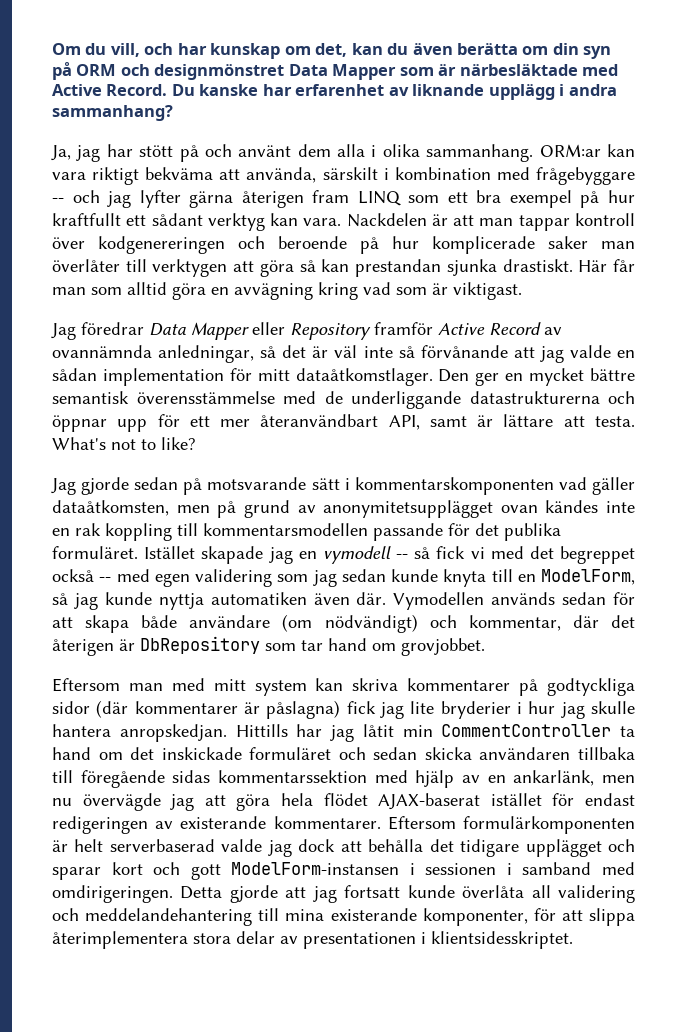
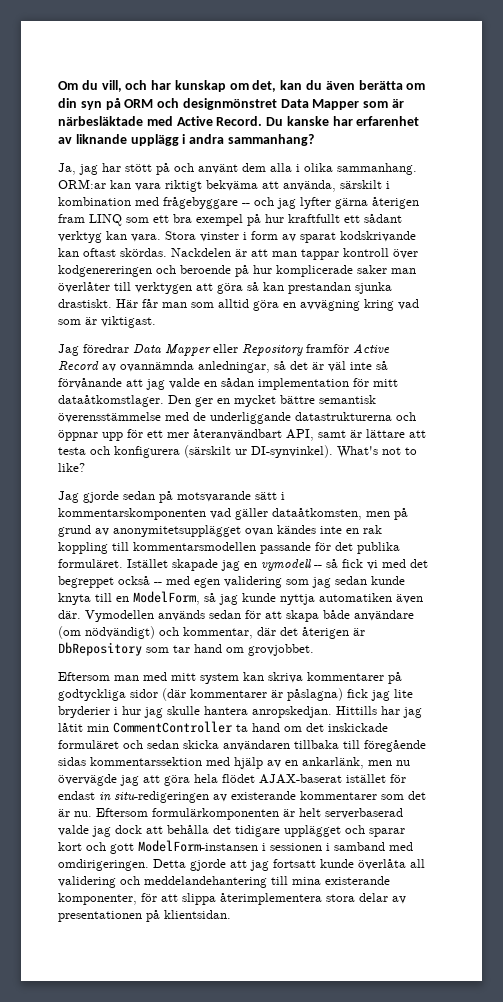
(342, 222) none -> [165,231,416,243] [58,248,167,257] Stora vinster i form av sparat kodskrivande kan oftast skördas.
[594,416,635,427] testa. -> [58,445,333,458] testa och konfigurera (särskilt ur DI-synvinkel).
[52,816,381,834] redigeringen av existerande kommentarer. -> [99,791,426,803] [58,809,92,817] in situ-redigeringen av existerande kommentarer som det är nu.
[421,931,573,949] i klientsidesskriptet. -> [146,910,231,922] på klientsidan.

